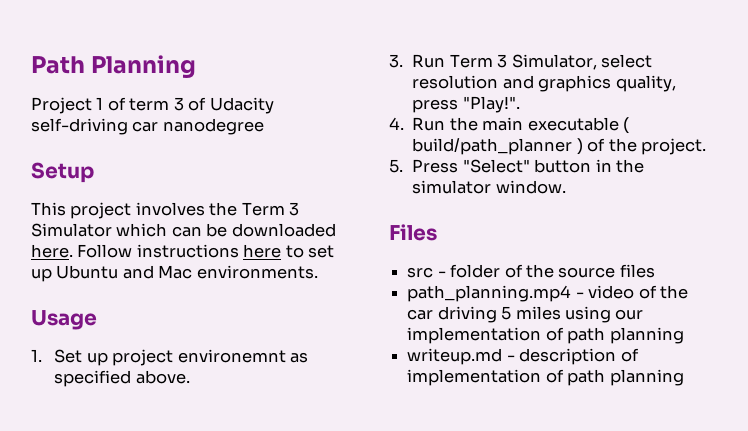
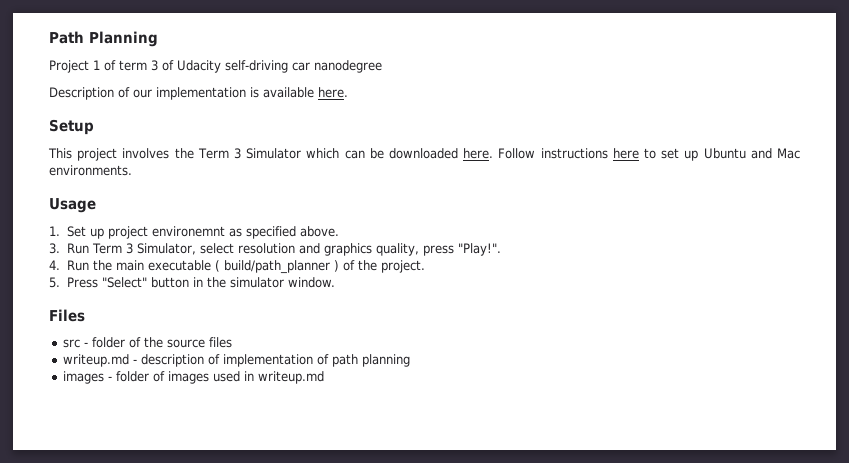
(264, 126) none -> [49,87,348,100] // Description of our implementation is available here.
[407,285,688,302] [407,306,644,323] [407,327,684,344] // path_planning.mp4 - video of the car driving 5 miles using our implementation of path planning -> (233, 342) none
(684, 377) none -> [63,371,325,384] // images - folder of images used in writeup.md

